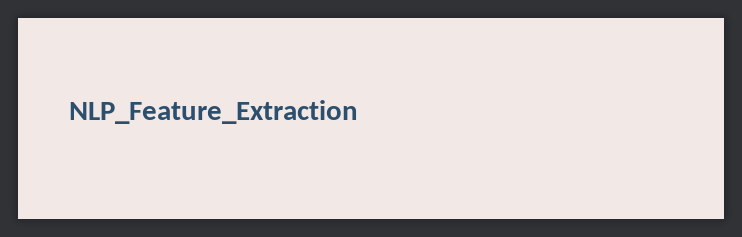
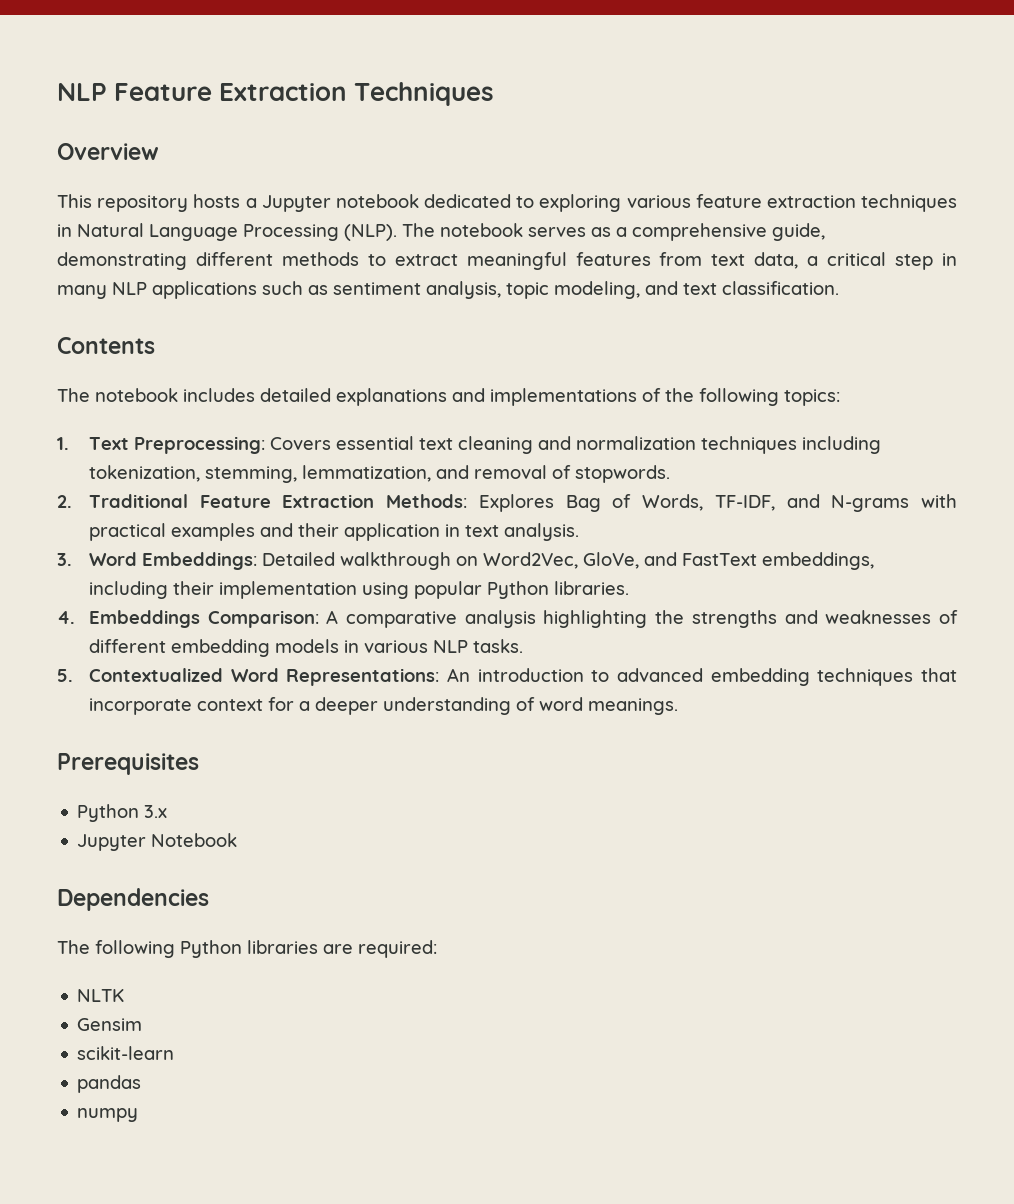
[69,100,358,124] NLP_Feature_Extraction -> [57,82,495,106] [57,143,159,160] [57,194,957,212] [57,223,825,241] [57,252,957,270] [57,281,839,299] [57,337,155,354] [57,388,840,406] [57,436,881,454] [88,465,670,483] [57,494,958,512] [88,523,579,541] [57,552,874,570] [88,581,629,599] [57,610,958,628] [88,639,523,657] [57,668,957,686] [88,697,678,715] [57,753,199,775] [77,804,168,822] [77,833,238,851] [57,888,209,911] [57,940,437,958] [77,989,125,1002] [77,1018,143,1031] [77,1046,175,1060] [77,1075,142,1093] [77,1108,139,1122] NLP Feature Extraction Techniques // Overview // This repository hosts a Jupyter notebook dedicated to exploring various feature extraction techniques in Natural Language Processing (NLP). The notebook serves as a comprehensive guide, demonstrating different methods to extract meaningful features from text data, a critical step in many NLP applications such as sentiment analysis, topic modeling, and text classification. // Contents // The notebook includes detailed explanations and implementations of the following topics: // 1. Text Preprocessing: Covers essential text cleaning and normalization techniques including tokenization, stemming, lemmatization, and removal of stopwords. // 2. Traditional Feature Extraction Methods: Explores Bag of Words, TF-IDF, and N-grams with practical examples and their application in text analysis. // 3. Word Embeddings: Detailed walkthrough on Word2Vec, GloVe, and FastText embeddings, including their implementation using popular Python libraries. // 4. Embeddings Comparison: A comparative analysis highlighting the strengths and weaknesses of different embedding models in various NLP tasks. // 5. Contextualized Word Representations: An introduction to advanced embedding techniques that incorporate context for a deeper understanding of word meanings. // Prerequisites // Python 3.x // Jupyter Notebook // Dependencies // The following Python libraries are required: // NLTK // Gensim // scikit-learn // pandas // numpy

